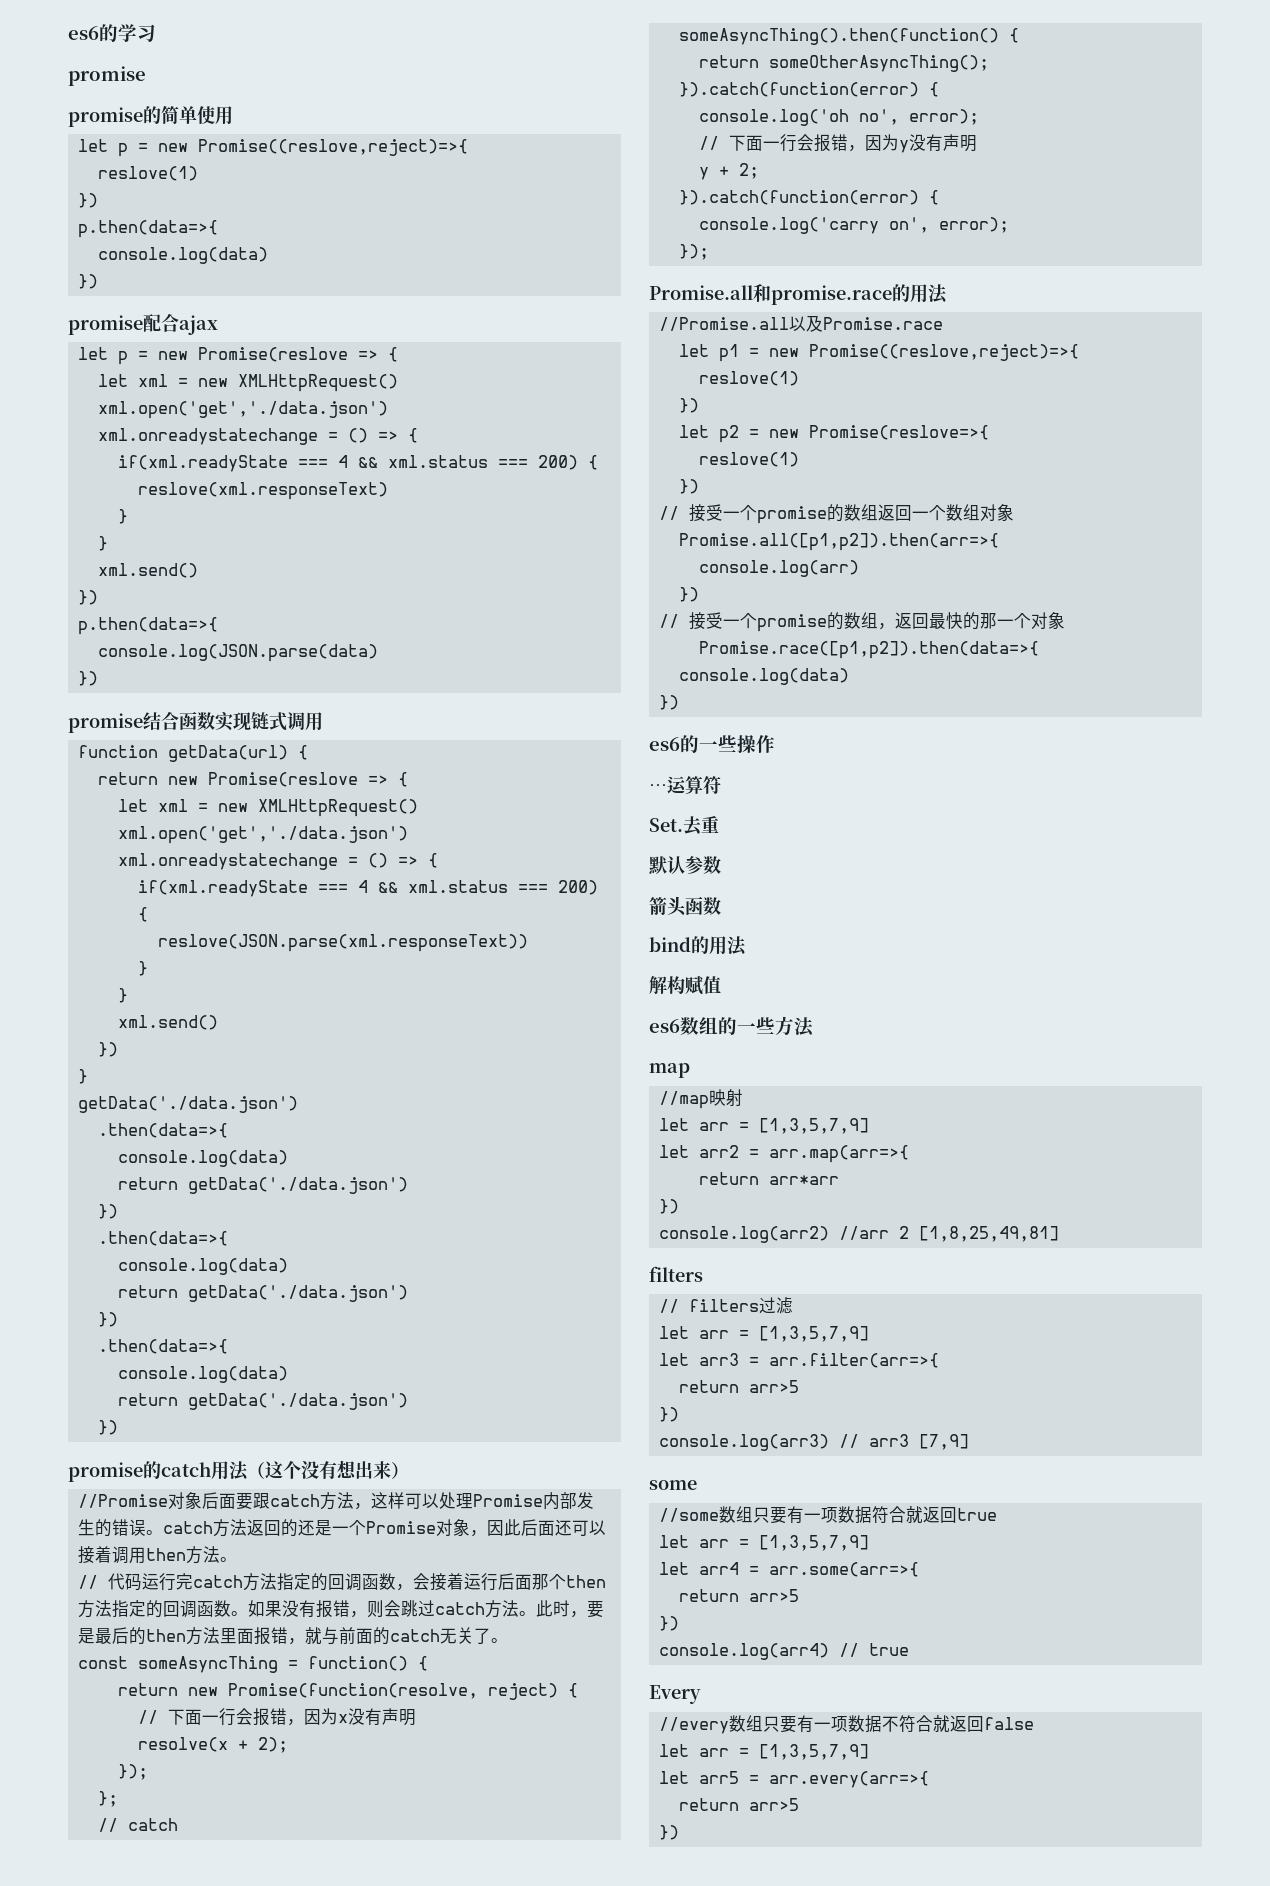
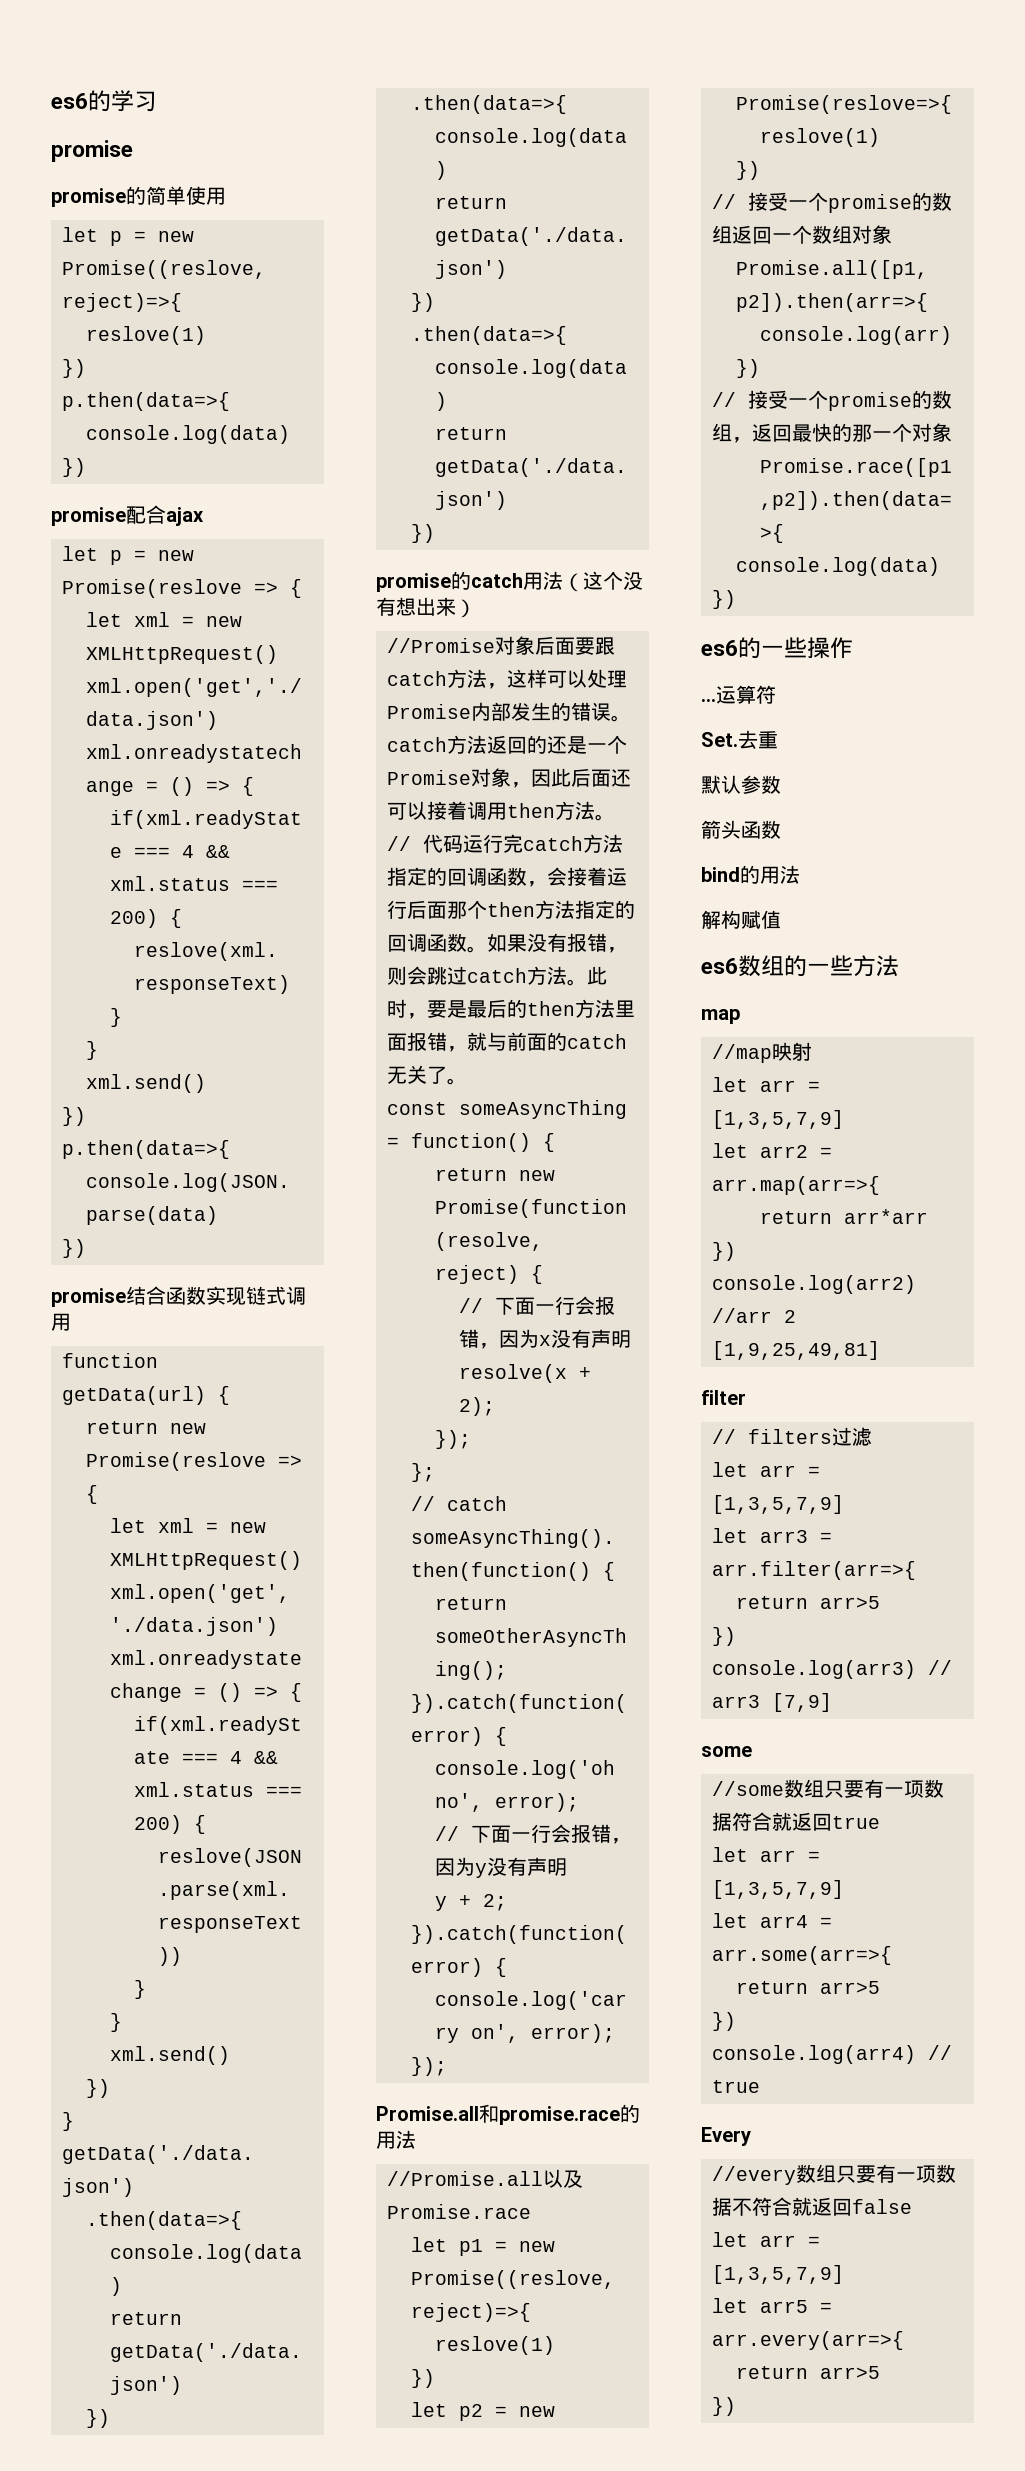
[919,1226,1060,1242] [649,1266,703,1282] [1,8,25,49,81] // filters -> [711,1341,880,1360] [701,1390,746,1405] [1,9,25,49,81] // filter

